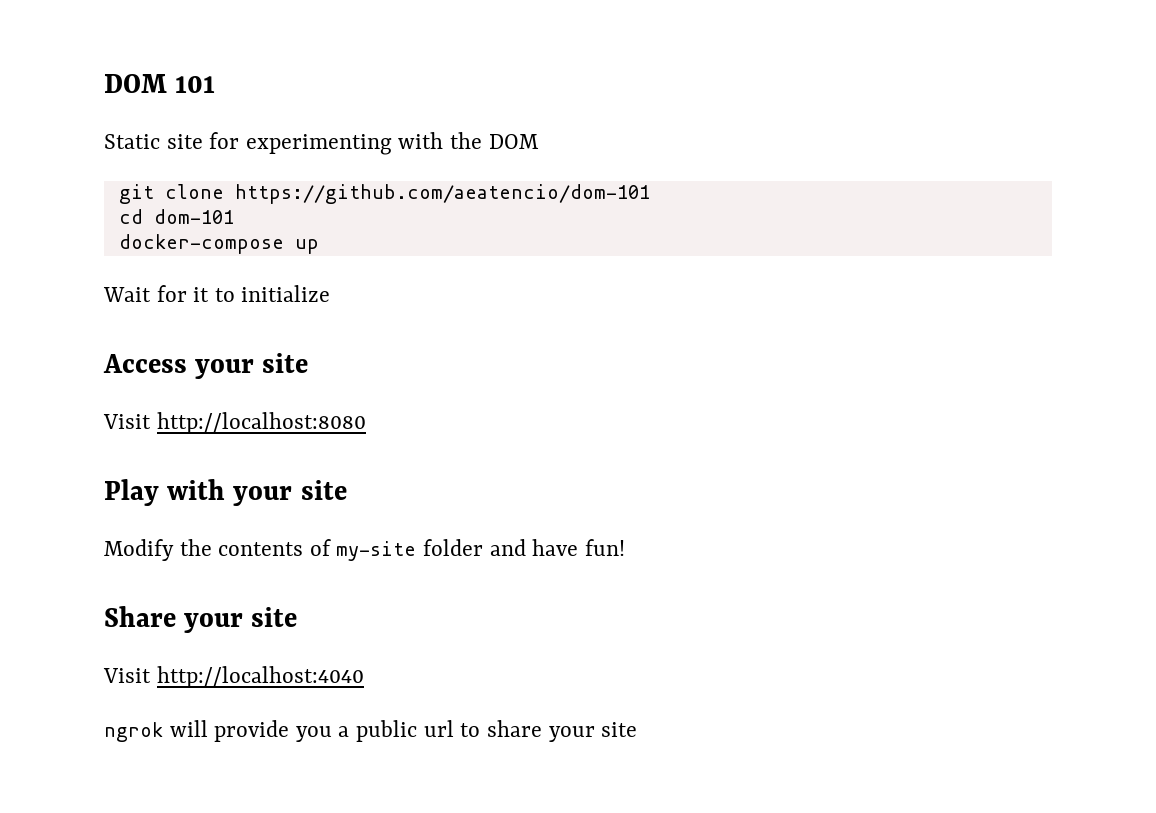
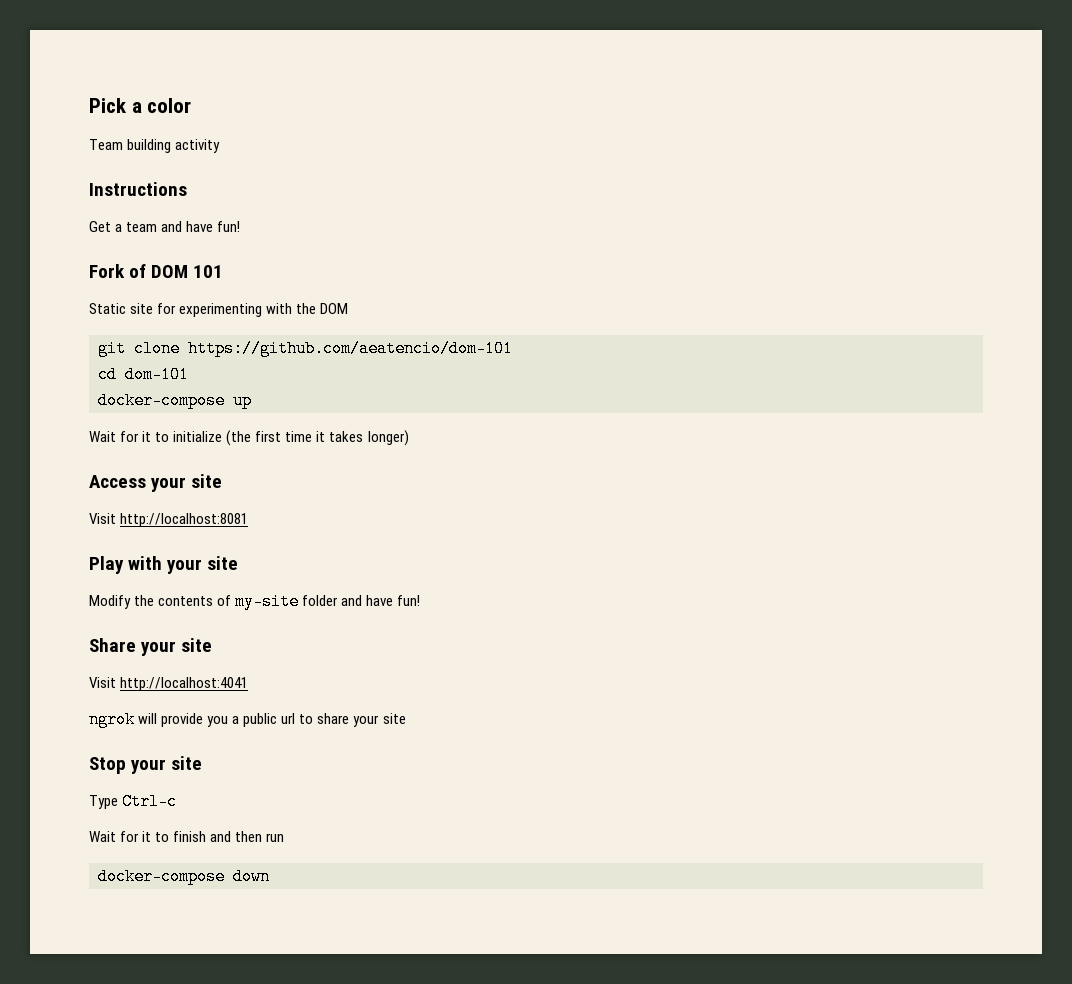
(104, 83) none -> [89,98,192,113] [89,139,221,153] [89,182,187,196] [89,221,241,232] [89,264,147,278] Pick a color // Team building activity // Instructions // Get a team and have fun! // Fork of
(331, 293) none -> [226,430,409,446] (the first time it takes longer)
[156,412,366,434] http://localhost:8080 -> [120,513,249,527] http://localhost:8081
[156,666,364,688] http://localhost:4040 -> [120,677,249,691] http://localhost:4041
(638, 729) none -> [89,756,203,774] [89,793,178,810] [89,831,285,842] [98,868,270,885] // Stop your site // Type Ctrl-c // Wait for it to finish and then run // docker-compose down

